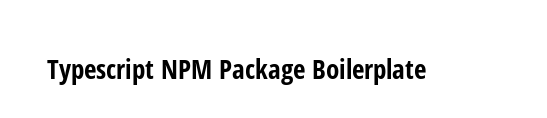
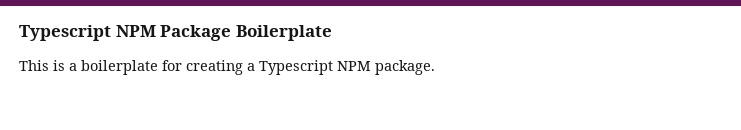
(427, 71) none -> [19,60,435,75] // This is a boilerplate for creating a Typescript NPM package.

